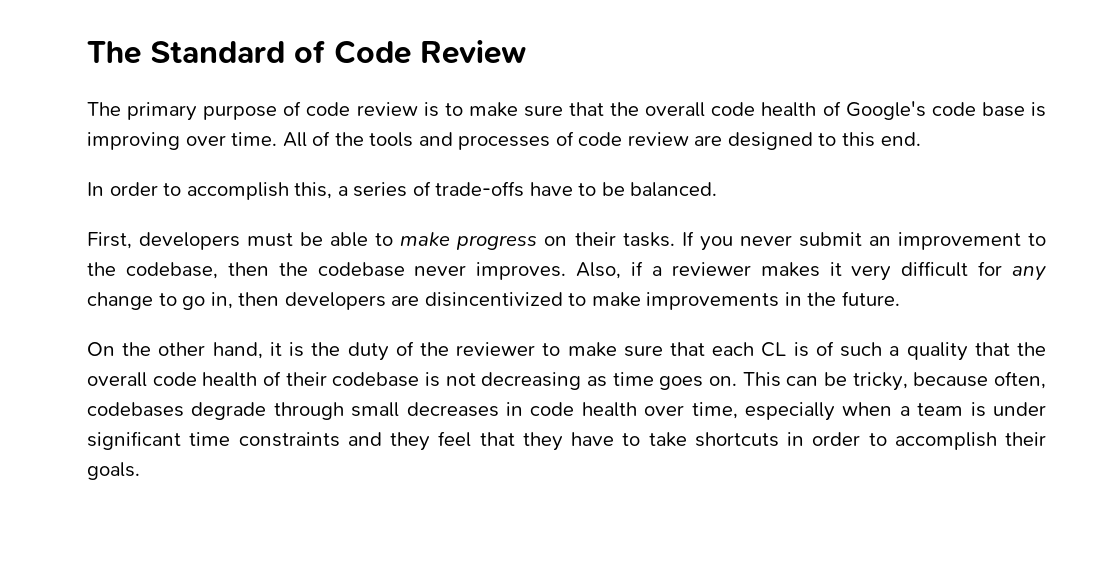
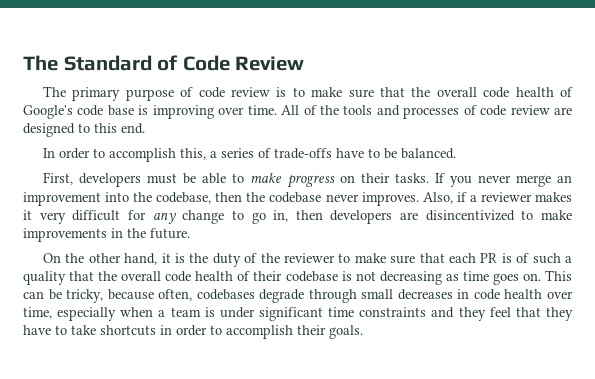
[798,232,862,247] submit -> [515,175,551,187] merge
[1028,233,1047,246] to -> [105,192,130,202] into
[761,342,787,357] CL -> [480,253,498,263] PR

